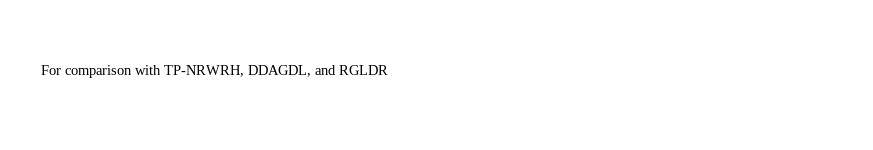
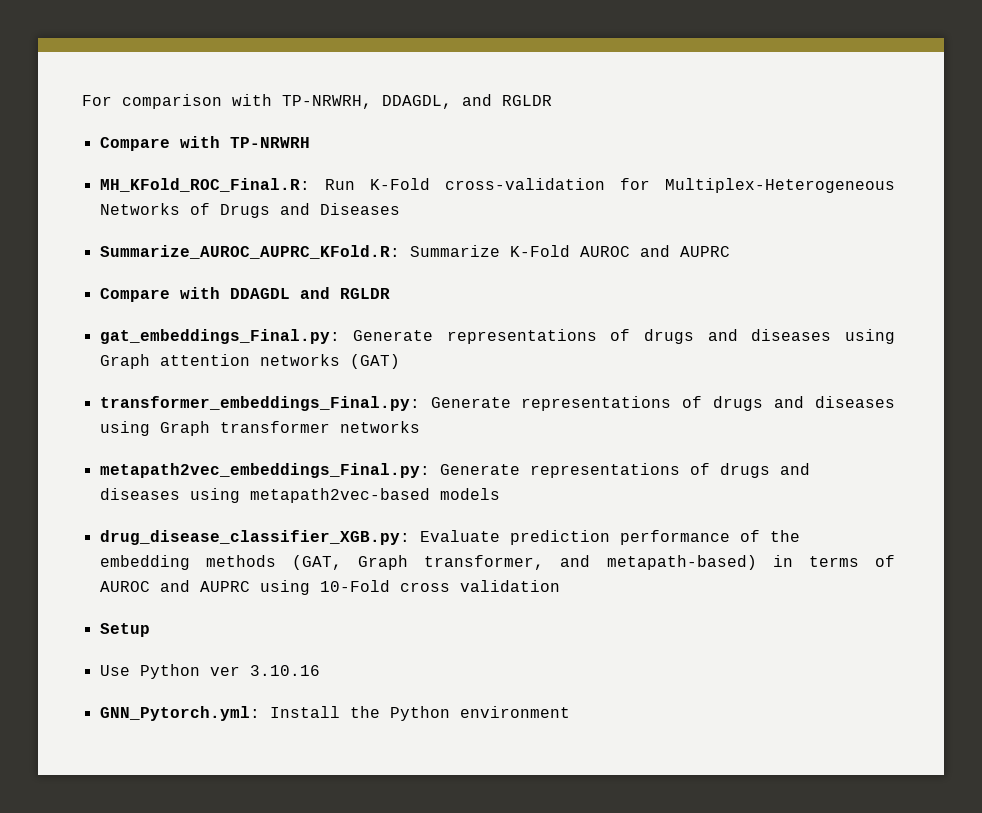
(388, 70) none -> [99,136,310,151] [99,178,895,193] [99,203,400,218] [99,245,730,259] [99,287,390,302] [99,329,895,344] [99,354,400,369] [99,396,895,411] [99,421,420,436] [99,463,810,478] [99,488,500,503] [99,530,800,545] [99,555,895,570] [99,580,560,595] [99,623,150,637] [99,664,320,679] [99,706,570,721] // Compare with TP-NRWRH // MH_KFold_ROC_Final.R: Run K-Fold cross-validation for Multiplex-Heterogeneous Networks of Drugs and Diseases // Summarize_AUROC_AUPRC_KFold.R: Summarize K-Fold AUROC and AUPRC // Compare with DDAGDL and RGLDR // gat_embeddings_Final.py: Generate representations of drugs and diseases using Graph attention networks (GAT) // transformer_embeddings_Final.py: Generate representations of drugs and diseases using Graph transformer networks // metapath2vec_embeddings_Final.py: Generate representations of drugs and diseases using metapath2vec-based models // drug_disease_classifier_XGB.py: Evaluate prediction performance of the embedding methods (GAT, Graph transformer, and metapath-based) in terms of AUROC and AUPRC using 10-Fold cross validation // Setup // Use Python ver 3.10.16 // GNN_Pytorch.yml: Install the Python environment

